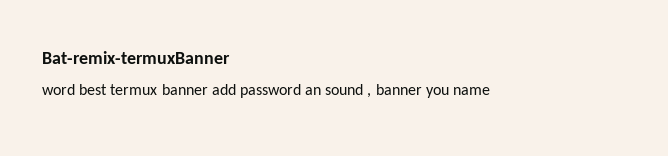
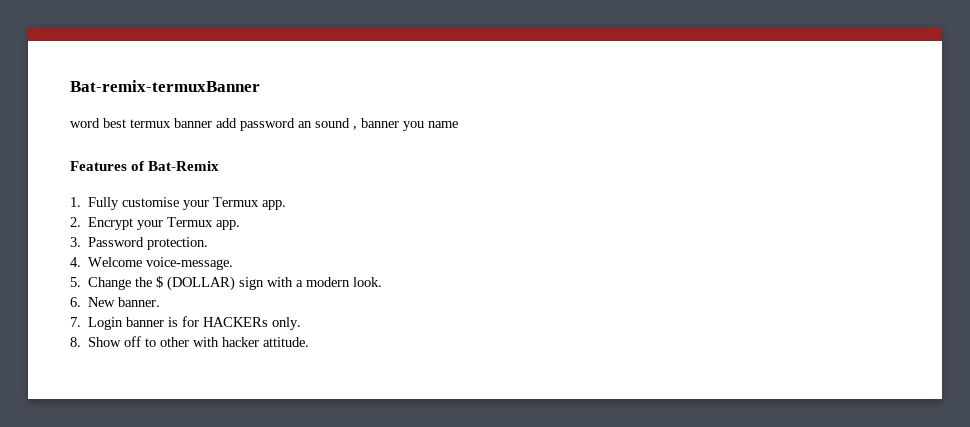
(491, 91) none -> [70,161,220,171] [70,197,287,210] [70,217,241,230] [70,237,209,250] [70,257,234,270] [70,276,383,291] [70,297,161,307] [70,316,302,330] [70,336,310,347] // Features of Bat-Remix // 1. Fully customise your Termux app. // 2. Encrypt your Termux app. // 3. Password protection. // 4. Welcome voice-message. // 5. Change the $ (DOLLAR) sign with a modern look. // 6. New banner. // 7. Login banner is for HACKERs only. // 8. Show off to other with hacker attitude.

